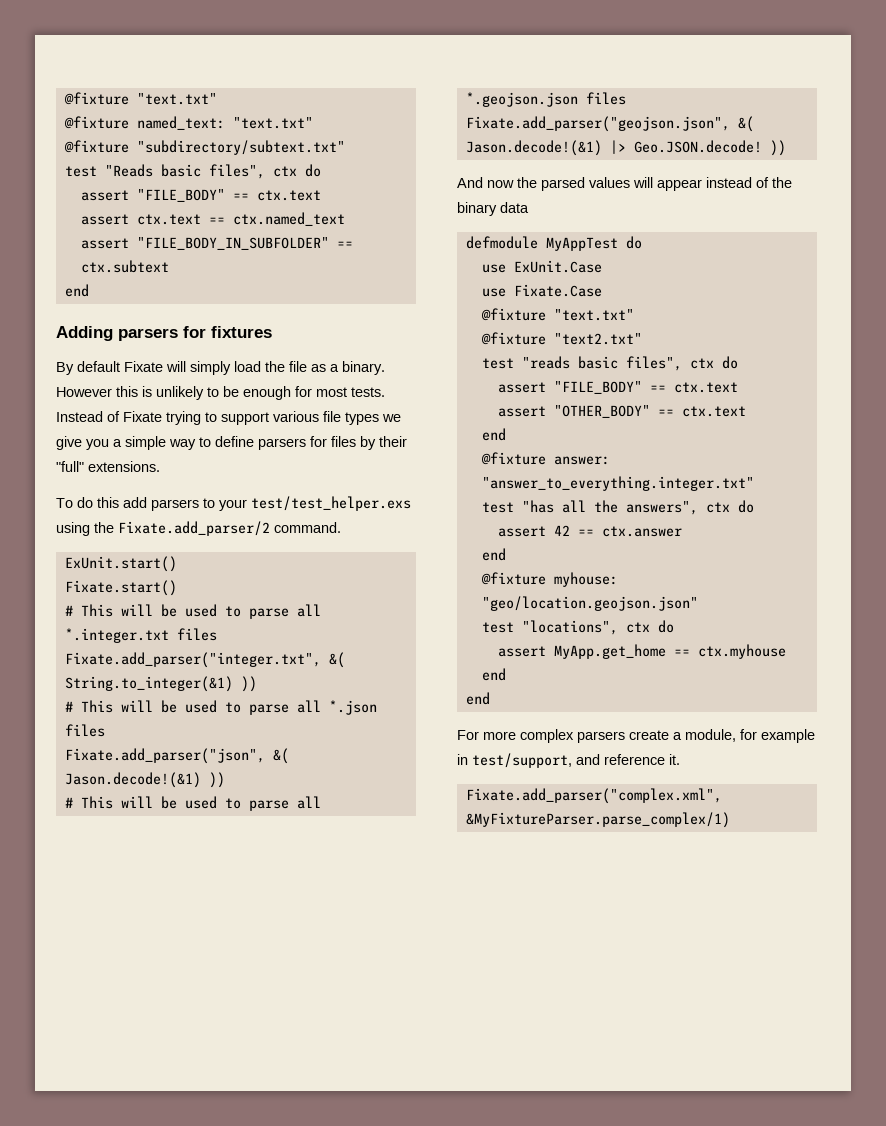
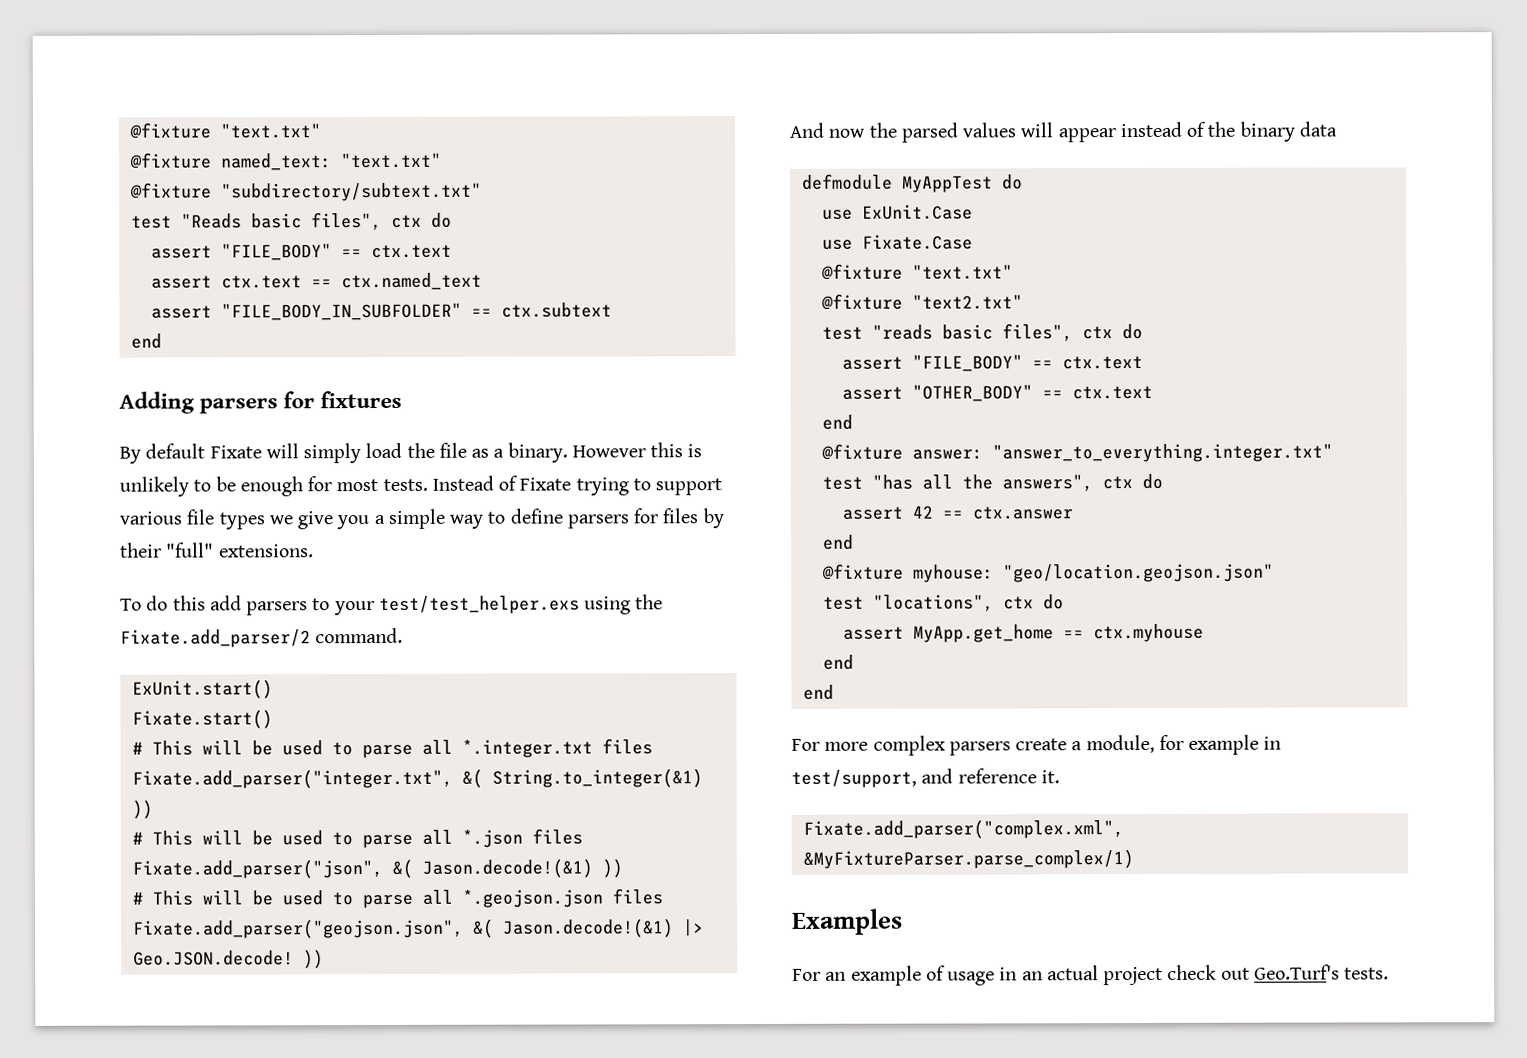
(730, 820) none -> [791,908,903,935] [792,964,1390,986] // Examples // For an example of usage in an actual project check out Geo.Turf's tests.

